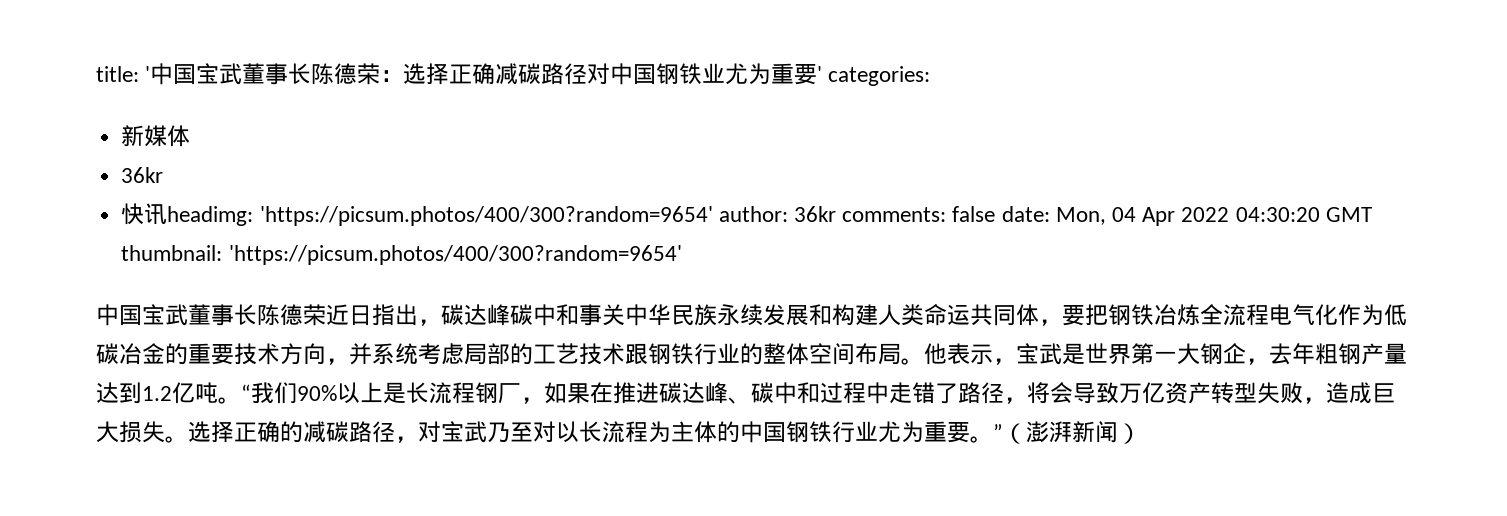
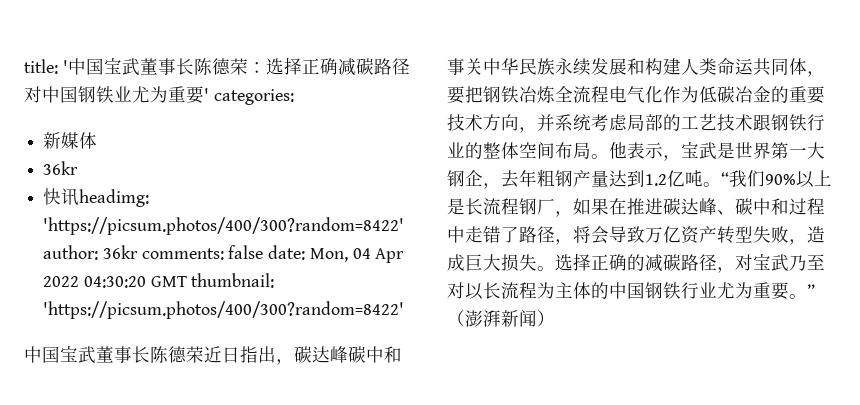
[259,206,713,226] 'https://picsum.photos/400/300?random=9654' -> [43,217,405,235] 'https://picsum.photos/400/300?random=8422'
[228,245,682,265] 'https://picsum.photos/400/300?random=9654' -> [43,301,405,319] 'https://picsum.photos/400/300?random=8422'

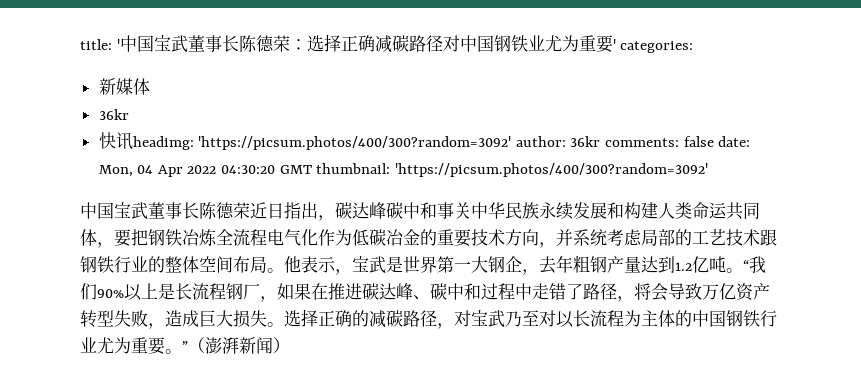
[43,217,405,235] 'https://picsum.photos/400/300?random=8422' -> [198,136,512,150] 'https://picsum.photos/400/300?random=3092'
[43,301,405,319] 'https://picsum.photos/400/300?random=8422' -> [394,163,708,177] 'https://picsum.photos/400/300?random=3092'

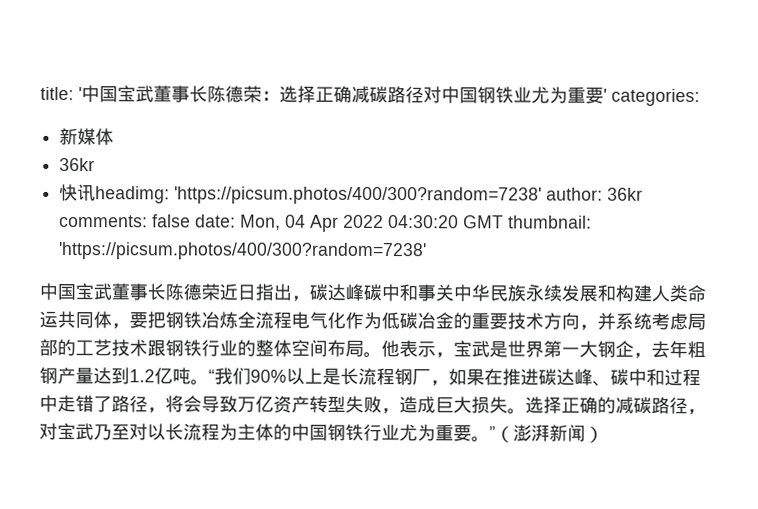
[198,136,512,150] 'https://picsum.photos/400/300?random=3092' -> [174,186,543,205] 'https://picsum.photos/400/300?random=7238'
[394,163,708,177] 'https://picsum.photos/400/300?random=3092' -> [58,241,428,261] 'https://picsum.photos/400/300?random=7238'

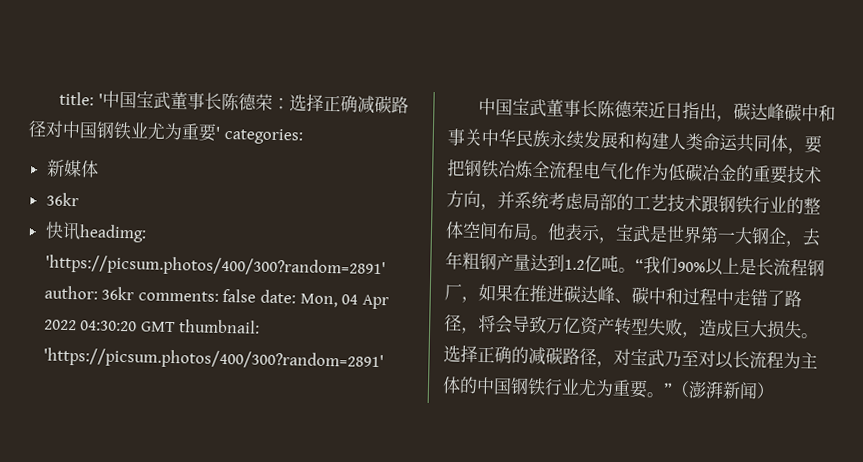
[174,186,543,205] 'https://picsum.photos/400/300?random=7238' -> [44,254,386,279] 'https://picsum.photos/400/300?random=2891'
[58,241,428,261] 'https://picsum.photos/400/300?random=7238' -> [42,347,384,372] 'https://picsum.photos/400/300?random=2891'

